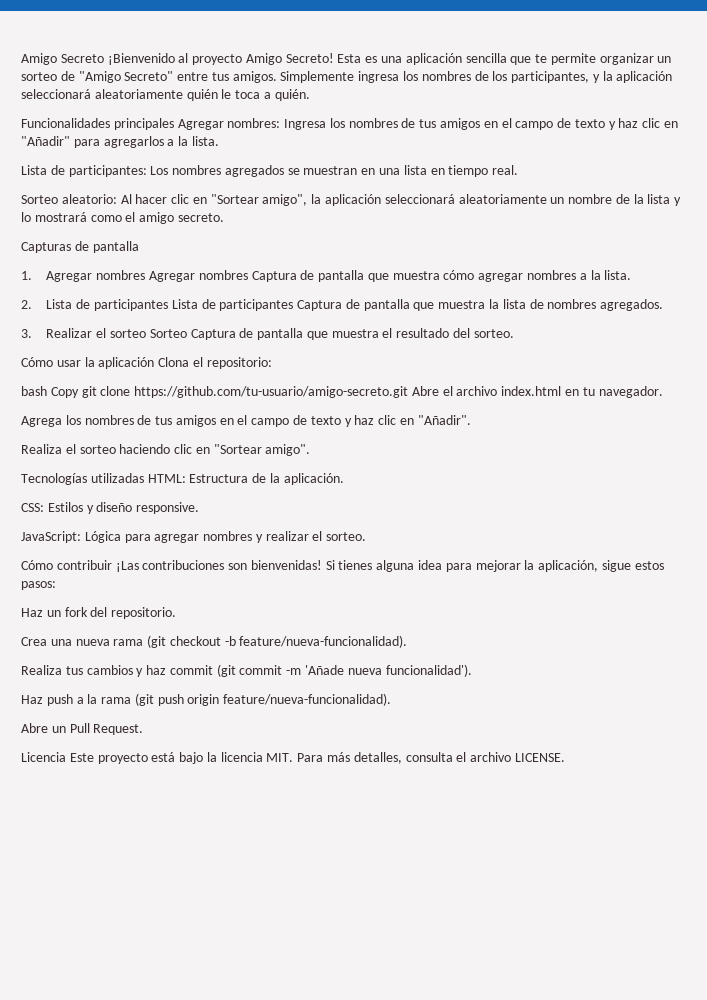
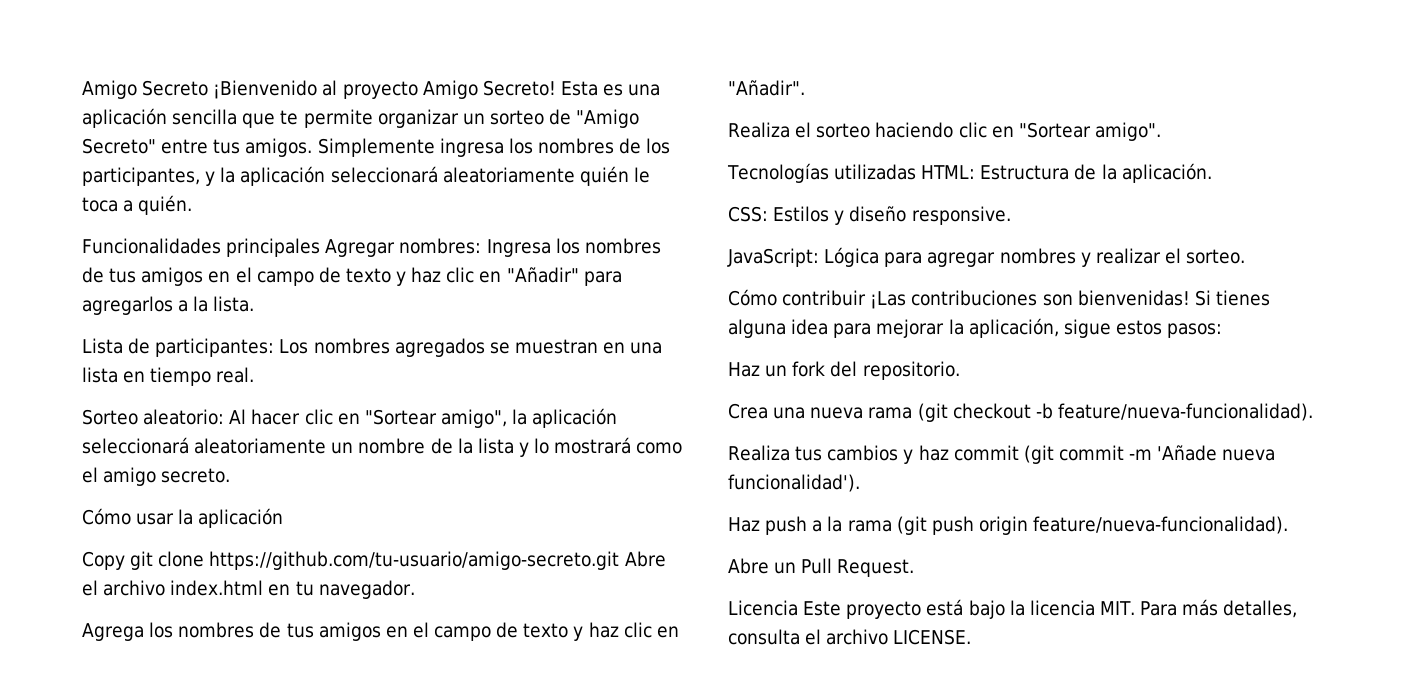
[21,241,139,253] [21,270,632,282] [21,299,664,311] [21,328,514,340] // Capturas de pantalla // 1. Agregar nombres Agregar nombres Captura de pantalla que muestra cómo agregar nombres a la lista. // 2. Lista de participantes Lista de participantes Captura de pantalla que muestra la lista de nombres agregados. // 3. Realizar el sorteo Sorteo Captura de pantalla que muestra el resultado del sorteo. -> (231, 475) none
[158,357,272,369] [21,386,47,396] Clona el repositorio: // bash -> (284, 518) //

